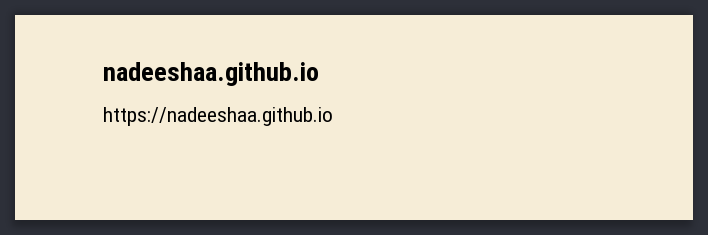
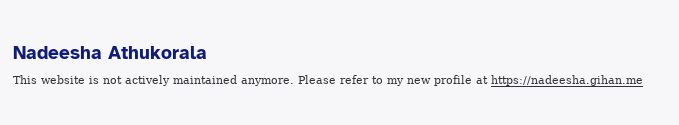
[103,62,319,86] [103,107,333,126] nadeeshaa.github.io // https://nadeeshaa.github.io -> [13,46,207,59] [13,75,643,86] Nadeesha Athukorala // This website is not actively maintained anymore. Please refer to my new profile at https://nadeesha.gihan.me

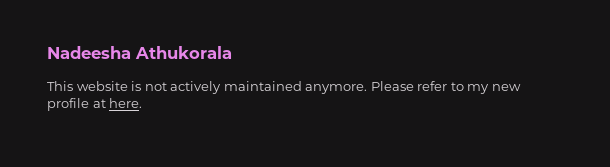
[491,75,643,86] https://nadeesha.gihan.me -> [109,98,143,108] here.

